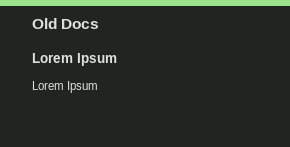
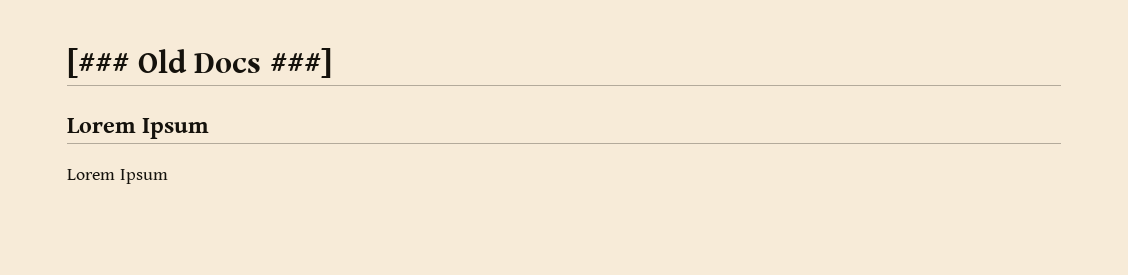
(32, 23) none -> [67,48,129,78] [###
(100, 24) none -> [269,48,332,78] ###]

